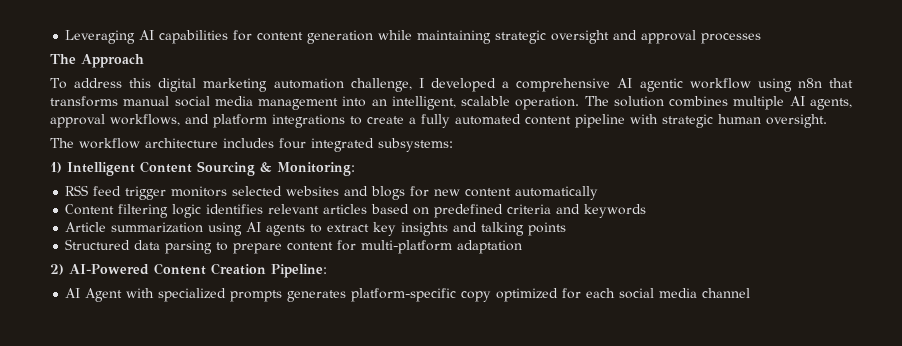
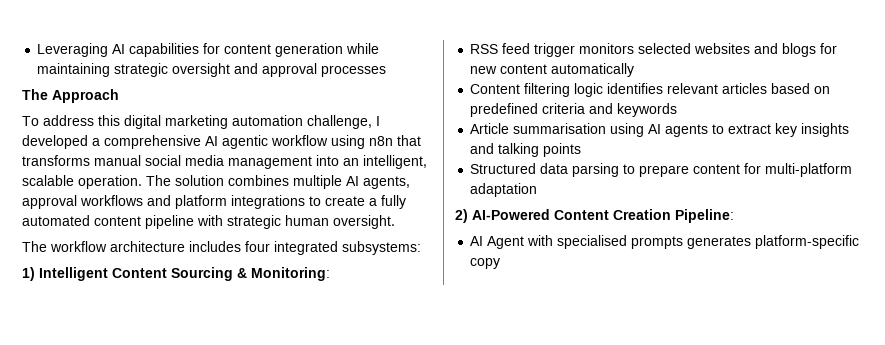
[110,114,180,126] workflows, -> [80,195,143,206] workflows
[111,222,204,233] summarization -> [513,123,607,134] summarisation
[158,288,227,302] specialized -> [557,235,628,249] specialised
[496,288,751,302] optimized for each social media channel -> (501, 263) none

